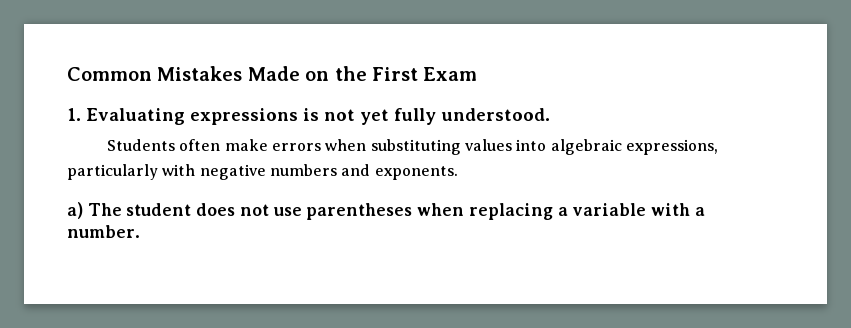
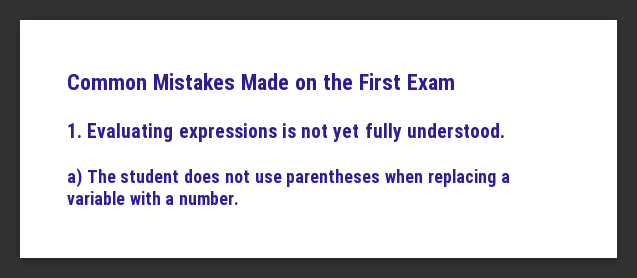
[107,139,718,155] [67,164,458,180] // Students often make errors when substituting values into algebraic expressions, particularly with negative numbers and exponents. -> (505, 130) none

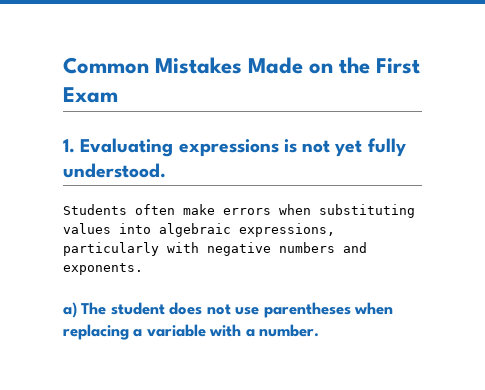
(505, 130) none -> [63,204,415,218] [63,223,335,237] [63,242,367,256] [63,263,143,275] // Students often make errors when substituting values into algebraic expressions, particularly with negative numbers and exponents.

